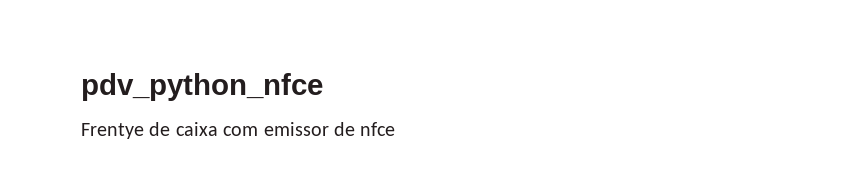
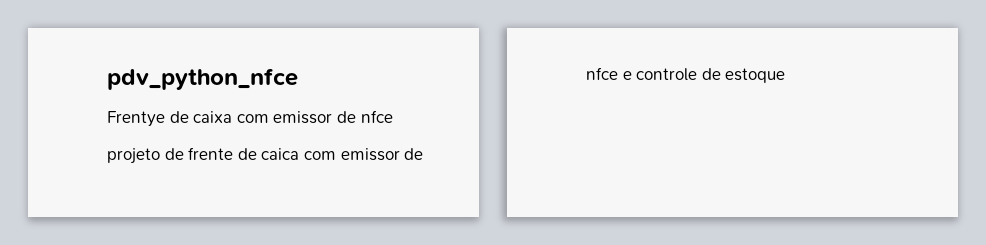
(396, 129) none -> [107,147,424,164] [586,67,786,83] // projeto de frente de caica com emissor de nfce e controle de estoque

